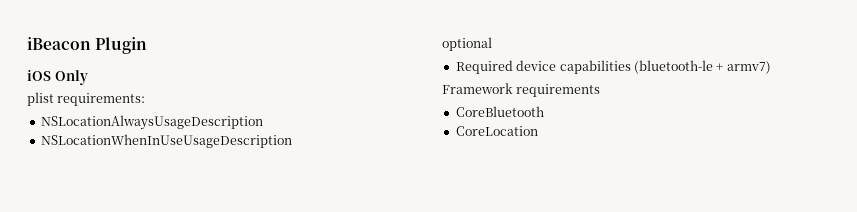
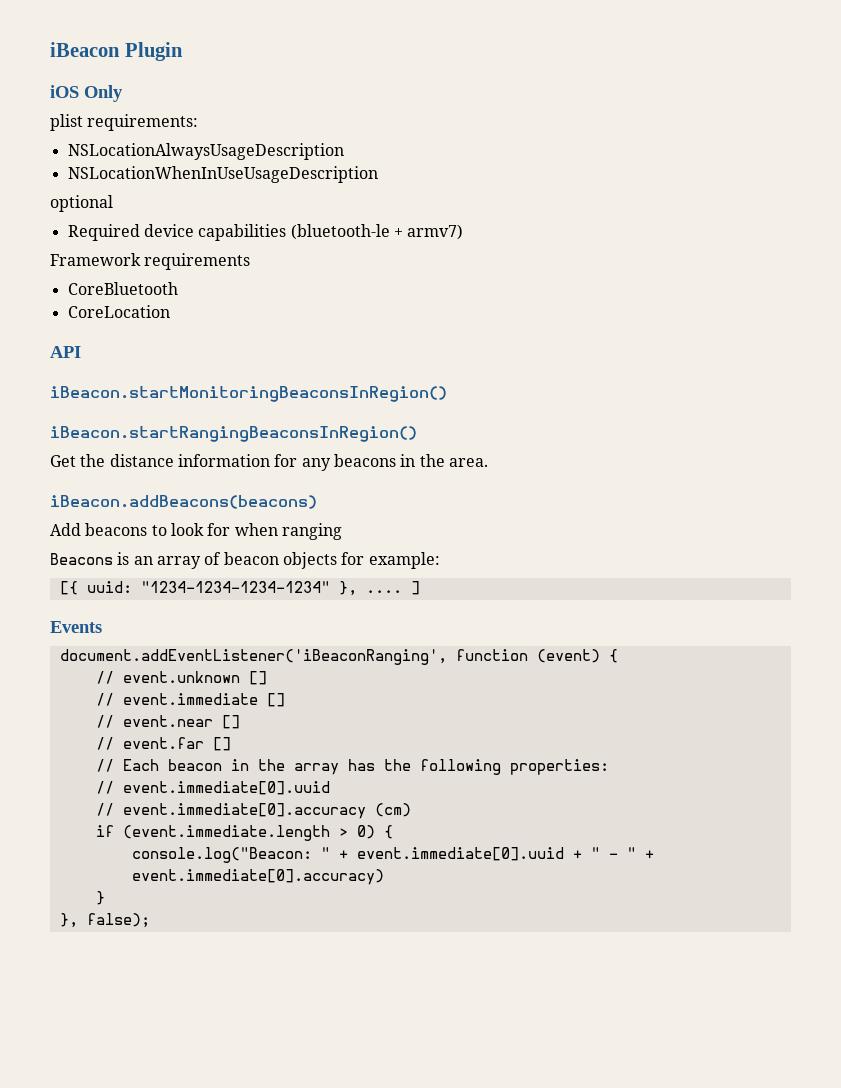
(538, 131) none -> [50,346,81,358] [50,386,447,402] [50,426,417,442] [50,454,488,471] [50,495,317,509] [50,523,342,540] [50,552,440,569] [59,581,420,596] [50,621,102,633] [59,649,618,665] [95,671,267,685] [95,693,285,707] [95,715,240,729] [95,737,231,751] [95,759,609,775] [95,781,330,795] [95,803,411,819] [95,825,393,841] [131,847,654,863] [131,869,384,885] [95,891,105,905] [59,913,150,928] // API // iBeacon.startMonitoringBeaconsInRegion() // iBeacon.startRangingBeaconsInRegion() // Get the distance information for any beacons in the area. // iBeacon.addBeacons(beacons) // Add beacons to look for when ranging // Beacons is an array of beacon objects for example: // [{ uuid: "1234-1234-1234-1234" }, .... ] // Events // document.addEventListener('iBeaconRanging', function (event) { // // event.unknown [] // // event.immediate [] // // event.near [] // // event.far [] // // Each beacon in the array has the following properties: // // event.immediate[0].uuid // // event.immediate[0].accuracy (cm) // if (event.immediate.length > 0) { // console.log("Beacon: " + event.immediate[0].uuid + " - " + event.immediate[0].accuracy) // } // }, false);

